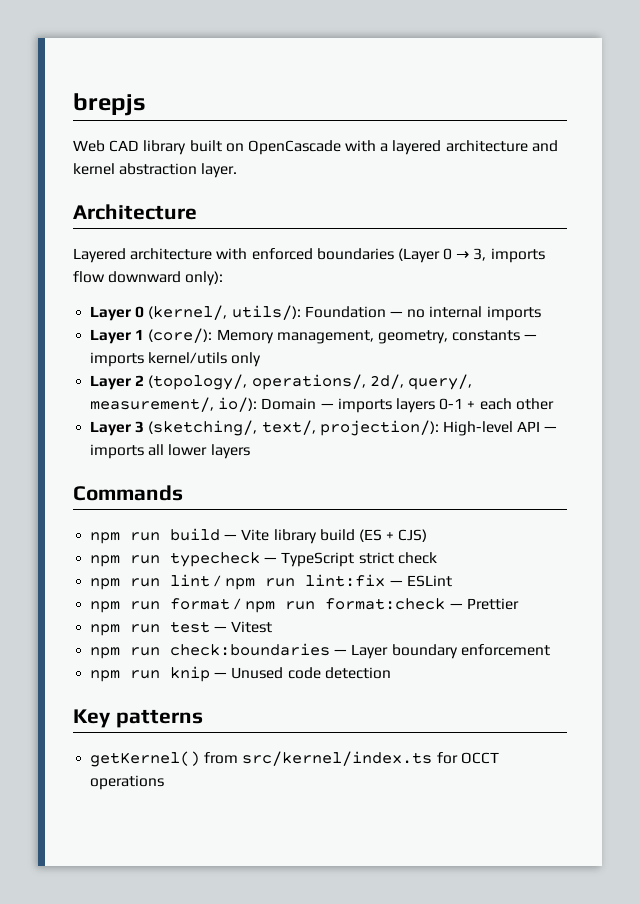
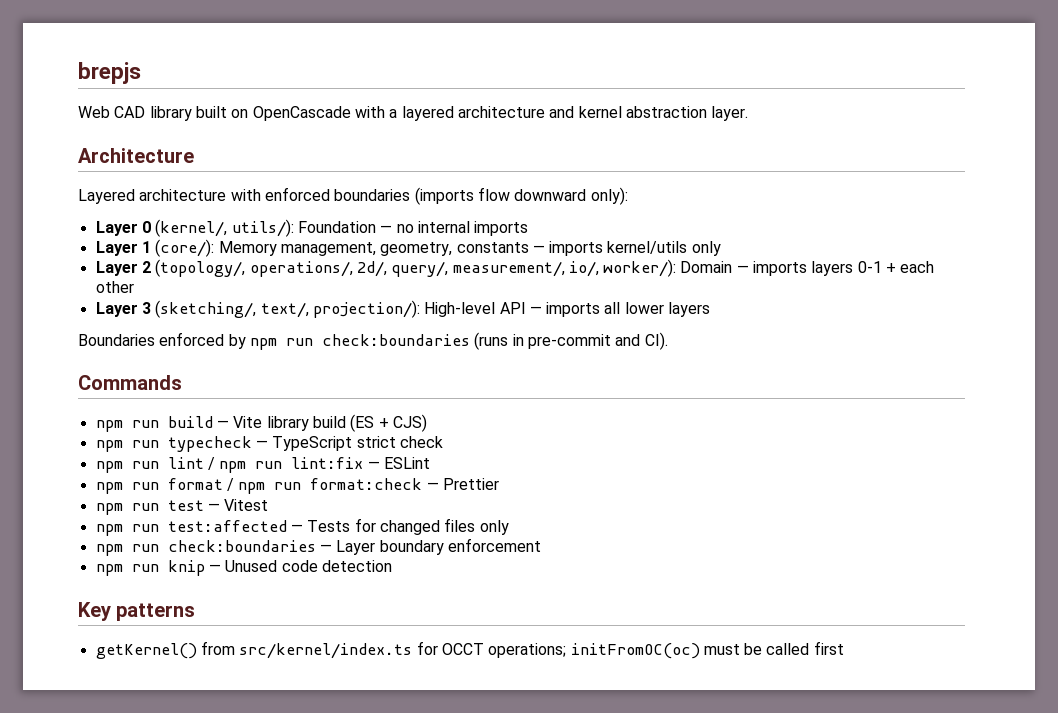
[397,248,545,263] (Layer 0 → 3, imports -> [414,187,474,205] (imports
[218,397,258,412] io/): -> [568,259,677,277] io/, worker/):
(250, 451) none -> [78,332,668,350] // Boundaries enforced by npm run check:boundaries (runs in pre-commit and CI).
(273, 627) none -> [95,518,509,536] // npm run test:affected — Tests for changed files only
[90,775,165,790] operations -> [488,641,844,659] operations; initFromOC(oc) must be called first

